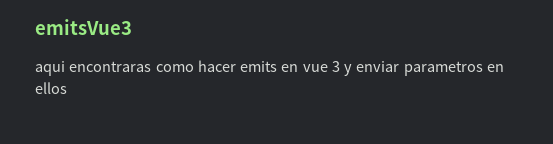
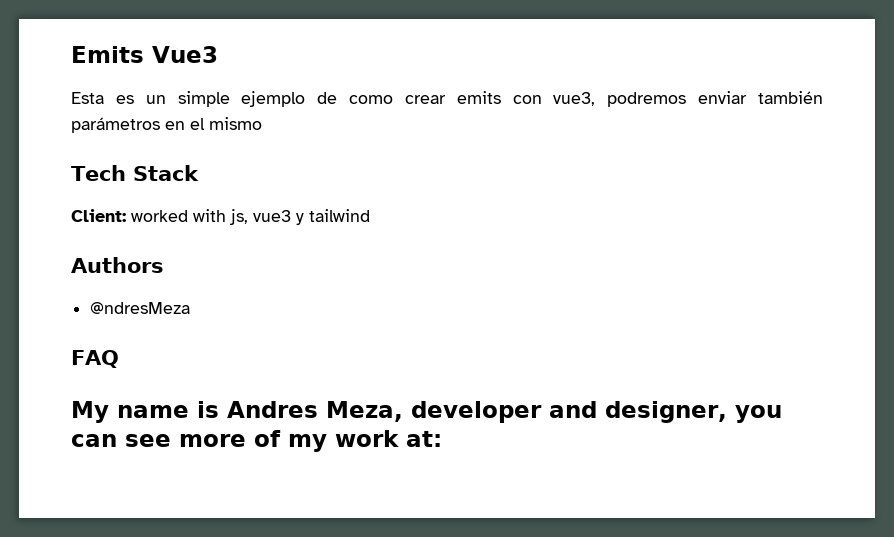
[35,19,132,35] [35,60,504,76] [35,82,67,94] emitsVue3 // aqui encontraras como hacer emits en vue 3 y enviar parametros en ellos -> [71,46,218,63] [71,91,823,107] [71,117,262,133] [71,165,199,181] [71,209,370,225] [71,257,164,273] [90,302,191,314] [71,350,119,368] [71,401,782,423] [71,430,442,452] Emits Vue3 // Esta es un simple ejemplo de como crear emits con vue3, podremos enviar también parámetros en el mismo // Tech Stack // Client: worked with js, vue3 y tailwind // Authors // @ndresMeza // FAQ // My name is Andres Meza, developer and designer, you can see more of my work at:

